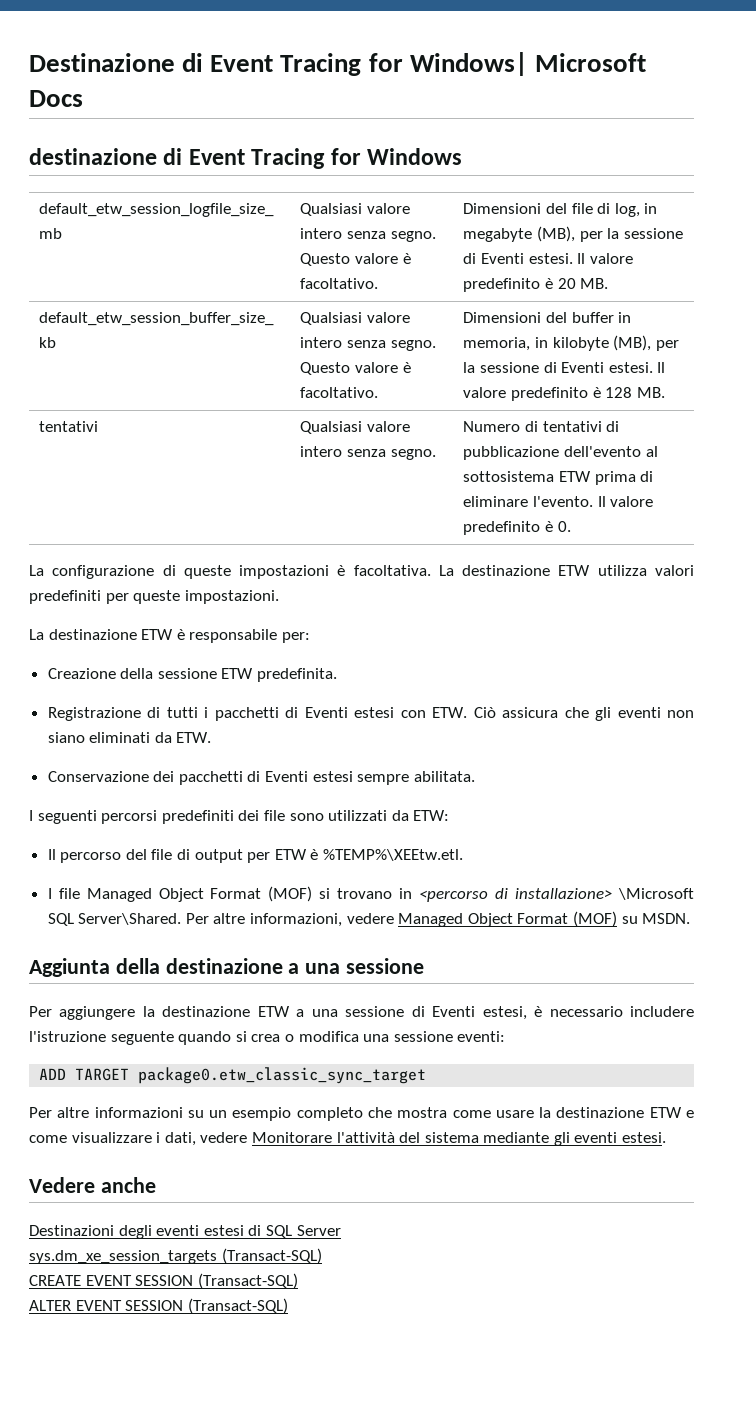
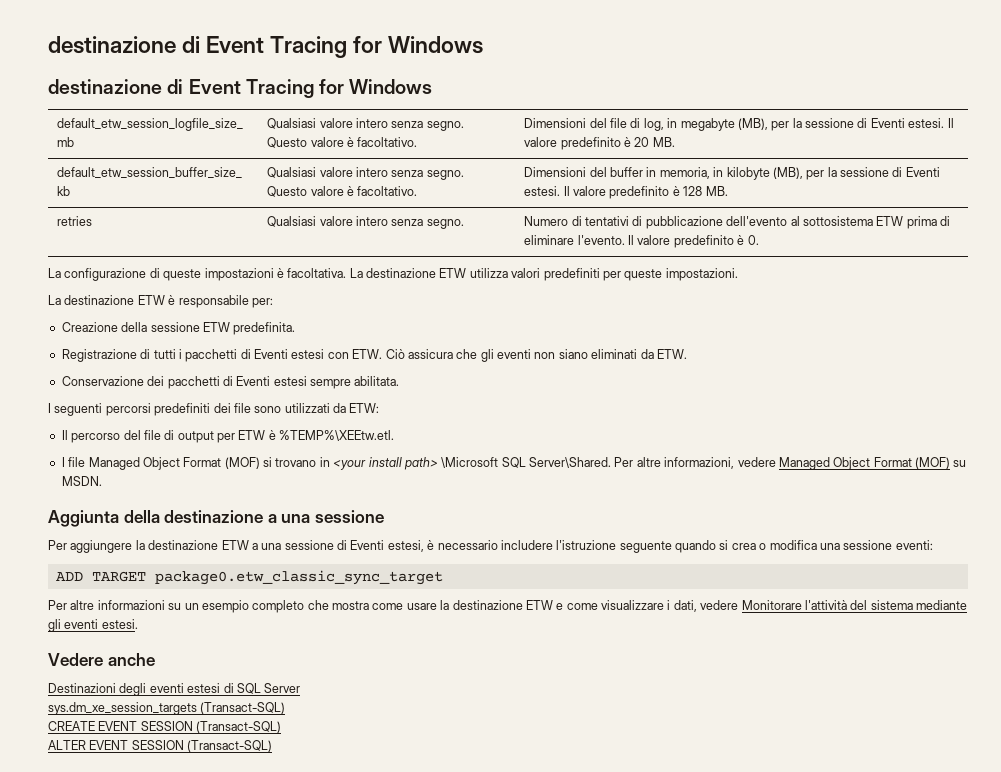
[29,52,646,76] [29,90,83,107] Destinazione di Event Tracing for Windows| Microsoft Docs -> [48,36,484,58] destinazione di Event Tracing for Windows
[39,421,99,432] tentativi -> [57,216,93,226] retries
[419,888,613,902] <percorso di installazione> -> [333,457,438,470] <your install path>

